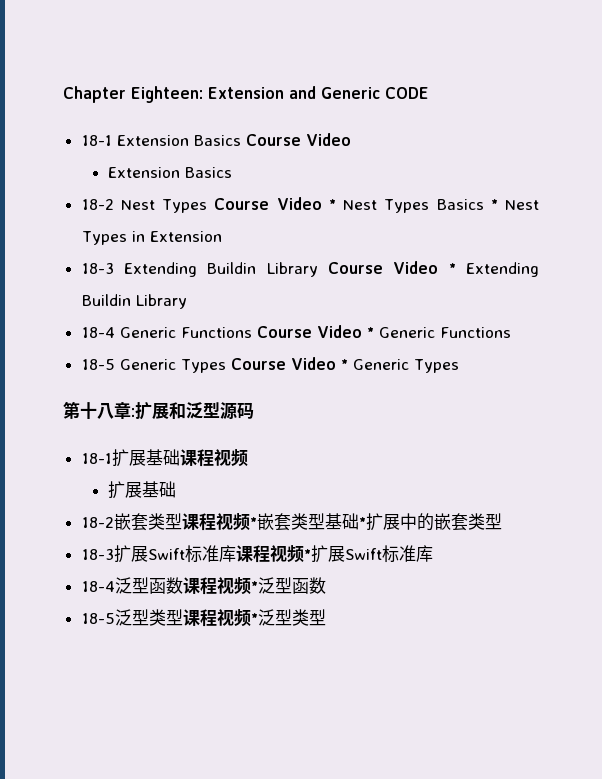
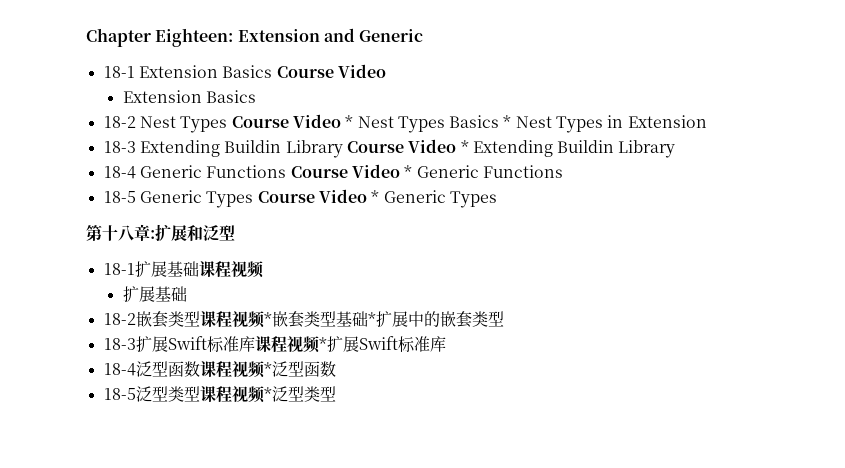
[385,87,429,99] CODE -> (424, 35) none
[220,402,254,420] 源码 -> (235, 233) none

